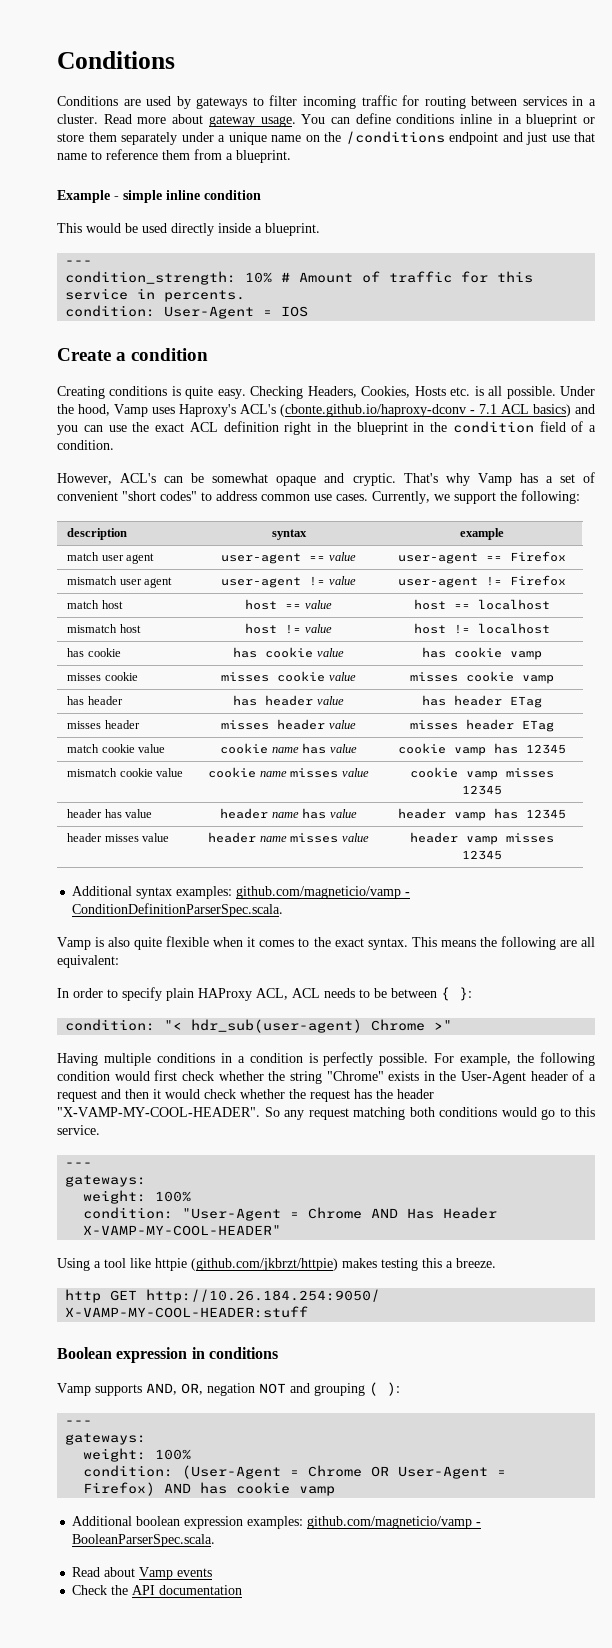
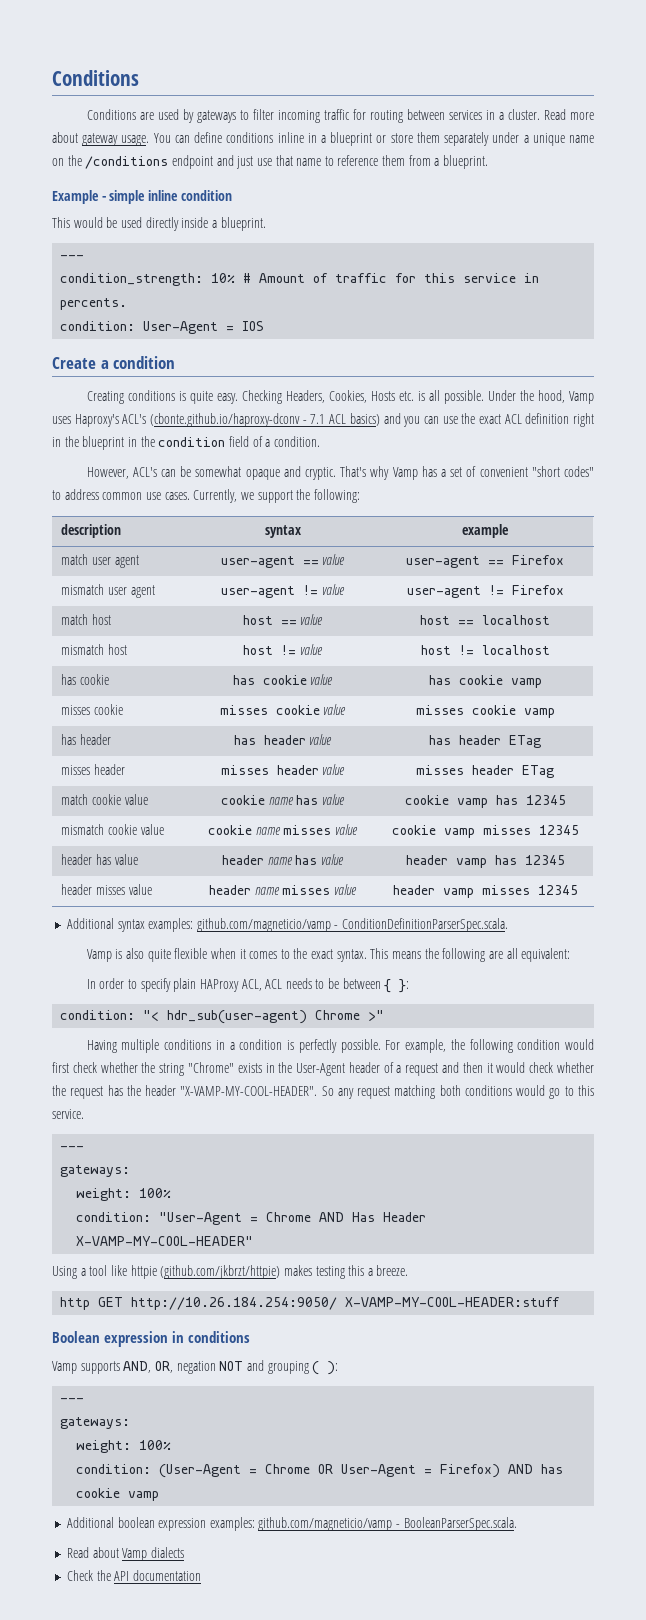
[177,1568,213,1577] events -> [150,1547,184,1558] dialects

